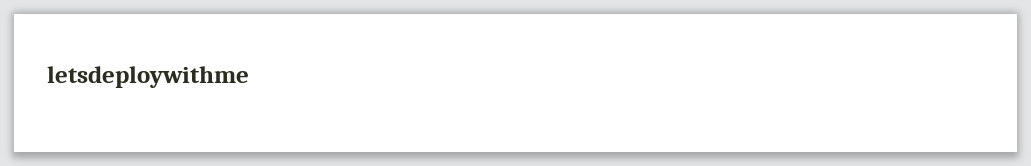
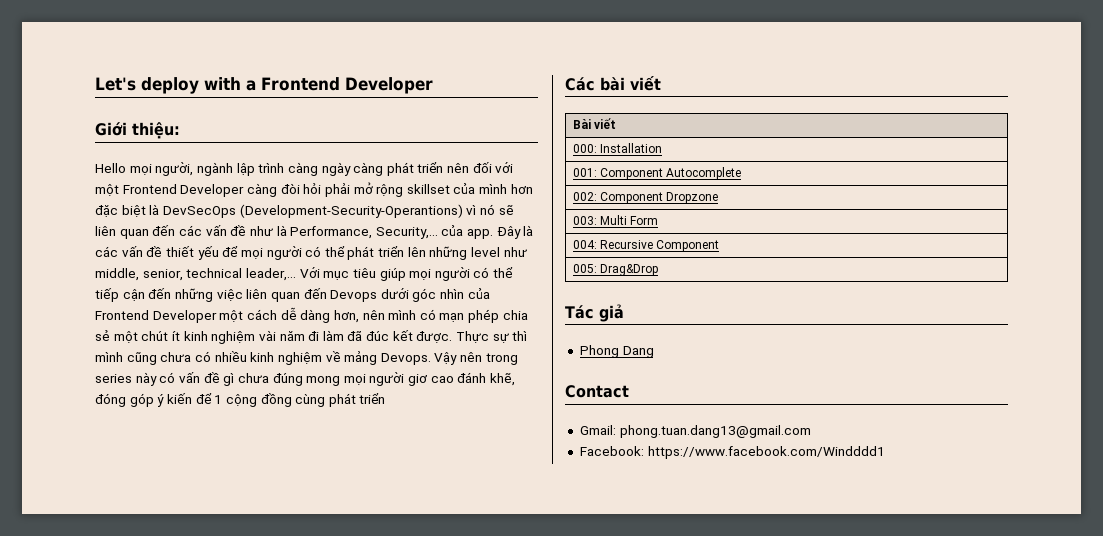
[47,66,249,88] letsdeploywithme -> [95,77,433,94] [95,122,180,139] [95,161,514,176] [95,182,533,197] [95,204,514,218] [95,225,534,239] [95,245,528,260] [95,266,514,281] [95,288,490,302] [95,307,528,323] [95,330,528,344] [95,351,518,365] [95,372,516,386] [95,392,386,407] [565,76,661,91] [572,118,616,129] [572,143,662,153] [572,167,742,180] [572,192,719,204] [572,215,659,225] [572,240,720,252] [572,264,658,276] [565,304,624,322] [579,345,654,358] [565,385,629,398] [579,425,811,438] [579,446,885,459] Let's deploy with a Frontend Developer // Giới thiệu: // Hello mọi người, ngành lập trình càng ngày càng phát triển nên đối với một Frontend Developer càng đòi hỏi phải mở rộng skillset của mình hơn đặc biệt là DevSecOps (Development-Security-Operantions) vì nó sẽ liên quan đến các vấn đề như là Performance, Security,... của app. Đây là các vấn đề thiết yếu để mọi người có thể phát triển lên những level như middle, senior, technical leader,... Với mục tiêu giúp mọi người có thể tiếp cận đến những việc liên quan đến Devops dưới góc nhìn của Frontend Developer một cách dễ dàng hơn, nên mình có mạn phép chia sẻ một chút ít kinh nghiệm vài năm đi làm đã đúc kết được. Thực sự thì mình cũng chưa có nhiều kinh nghiệm về mảng Devops. Vậy nên trong series này có vấn đề gì chưa đúng mong mọi người giơ cao đánh khẽ, đóng góp ý kiến để 1 cộng đồng cùng phát triển // Các bài viết // Bài viết // 000: Installation // 001: Component Autocomplete // 002: Component Dropzone // 003: Multi Form // 004: Recursive Component // 005: Drag&Drop // Tác giả // Phong Dang // Contact // Gmail: phong.tuan.dang13@gmail.com // Facebook: https://www.facebook.com/Windddd1

